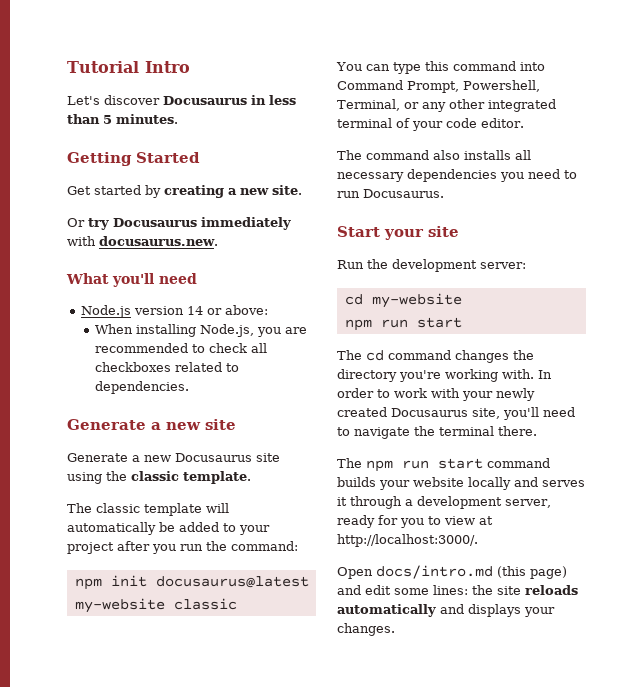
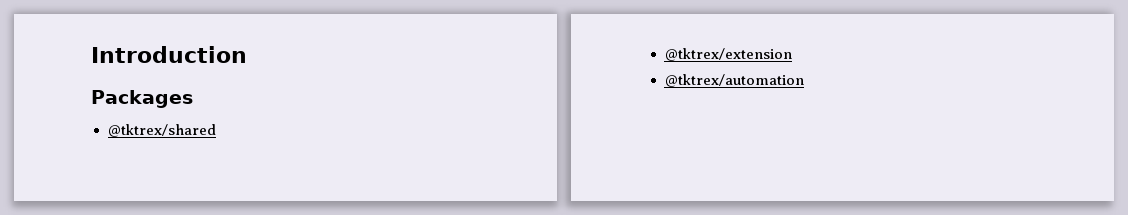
[67,61,190,73] [67,95,296,105] [67,114,178,124] [67,152,200,166] [67,185,302,198] [67,217,291,230] [67,236,218,246] [66,273,197,287] [80,305,268,318] [95,324,308,337] [95,343,268,353] [95,362,240,372] [95,381,190,394] [67,419,236,430] [67,453,280,462] [67,471,251,484] [67,503,229,516] [67,522,270,535] [67,541,298,554] [74,575,309,590] [74,598,237,613] [336,61,545,74] [337,80,540,93] [337,99,556,112] [337,118,524,131] [337,150,531,160] [337,169,577,182] [337,189,444,198] [337,226,459,240] [337,259,526,272] [344,293,462,308] [344,317,462,331] [337,350,534,363] [337,369,552,382] [337,388,535,401] [337,407,575,420] [337,426,537,439] [337,458,550,472] [337,477,585,490] [337,496,551,509] [337,515,493,528] [337,534,478,547] [337,565,567,579] [337,585,578,595] [337,604,555,617] [337,623,395,636] Tutorial Intro // Let's discover Docusaurus in less than 5 minutes. // Getting Started // Get started by creating a new site. // Or try Docusaurus immediately with docusaurus.new. // What you'll need // Node.js version 14 or above: // When installing Node.js, you are recommended to check all checkboxes related to dependencies. // Generate a new site // Generate a new Docusaurus site using the classic template. // The classic template will automatically be added to your project after you run the command: // npm init docusaurus@latest my-website classic // You can type this command into Command Prompt, Powershell, Terminal, or any other integrated terminal of your code editor. // The command also installs all necessary dependencies you need to run Docusaurus. // Start your site // Run the development server: // cd my-website // npm run start // The cd command changes the directory you're working with. In order to work with your newly created Docusaurus site, you'll need to navigate the terminal there. // The npm run start command builds your website locally and serves it through a development server, ready for you to view at http://localhost:3000/. // Open docs/intro.md (this page) and edit some lines: the site reloads automatically and displays your changes. -> [91,46,247,63] [91,90,193,108] [107,124,216,137] [664,48,792,61] [664,74,804,87] Introduction // Packages // @tktrex/shared // @tktrex/extension // @tktrex/automation

